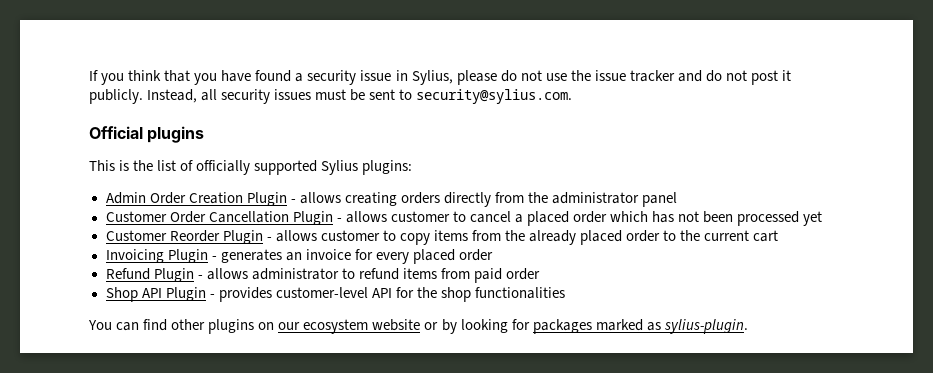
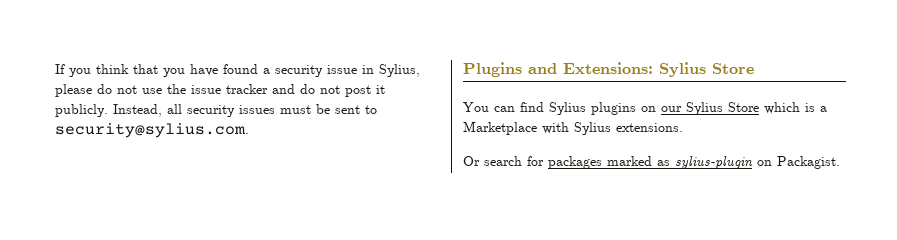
[89,126,205,143] [89,160,413,175] [105,192,678,207] [105,211,823,226] [105,230,779,245] [105,249,493,264] [105,268,540,283] [105,287,565,302] Official plugins // This is the list of officially supported Sylius plugins: // Admin Order Creation Plugin - allows creating orders directly from the administrator panel // Customer Order Cancellation Plugin - allows customer to cancel a placed order which has not been processed yet // Customer Reorder Plugin - allows customer to copy items from the already placed order to the current cart // Invoicing Plugin - generates an invoice for every placed order // Refund Plugin - allows administrator to refund items from paid order // Shop API Plugin - provides customer-level API for the shop functionalities -> [463,62,754,77] Plugins and Extensions: Sylius Store
[171,319,206,330] other -> [549,102,586,115] Sylius
[303,319,508,334] ecosystem website or by looking -> [686,102,827,115] [463,121,683,135] [463,156,522,166] Sylius Store which is a Marketplace with Sylius extensions. // Or search
[663,319,748,334] sylius-plugin. -> [675,156,840,169] sylius-plugin on Packagist.

